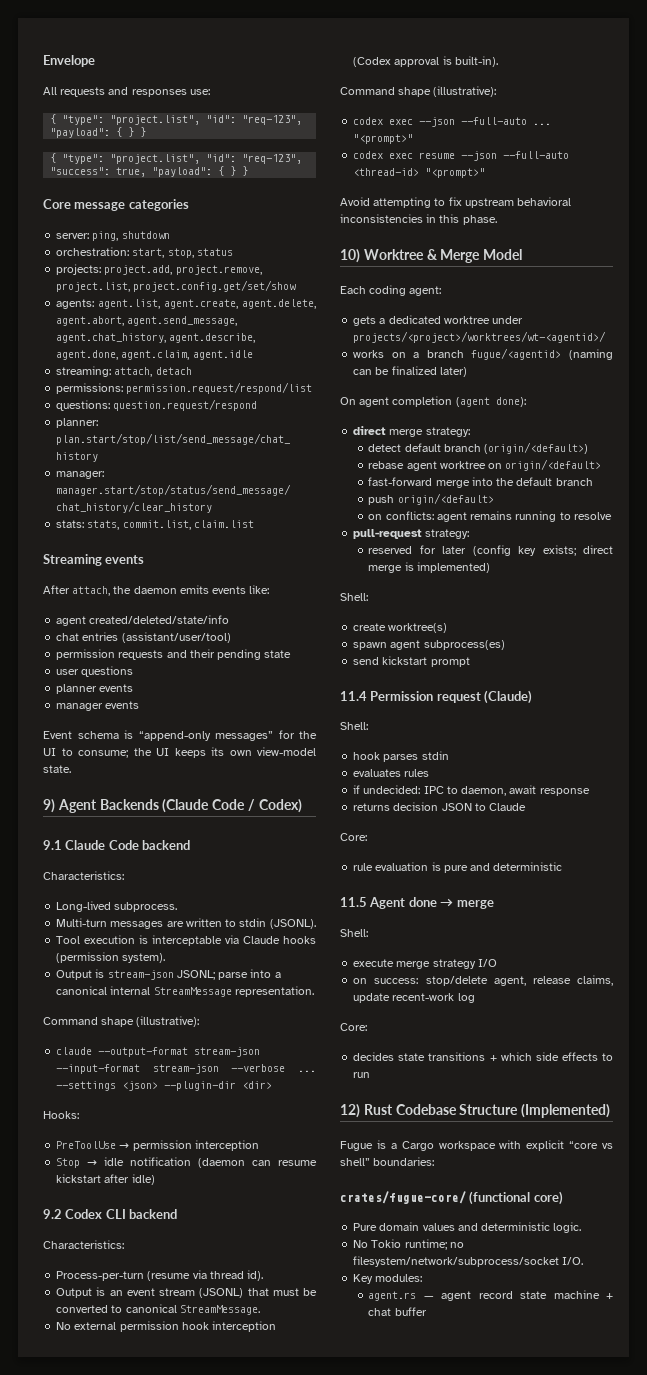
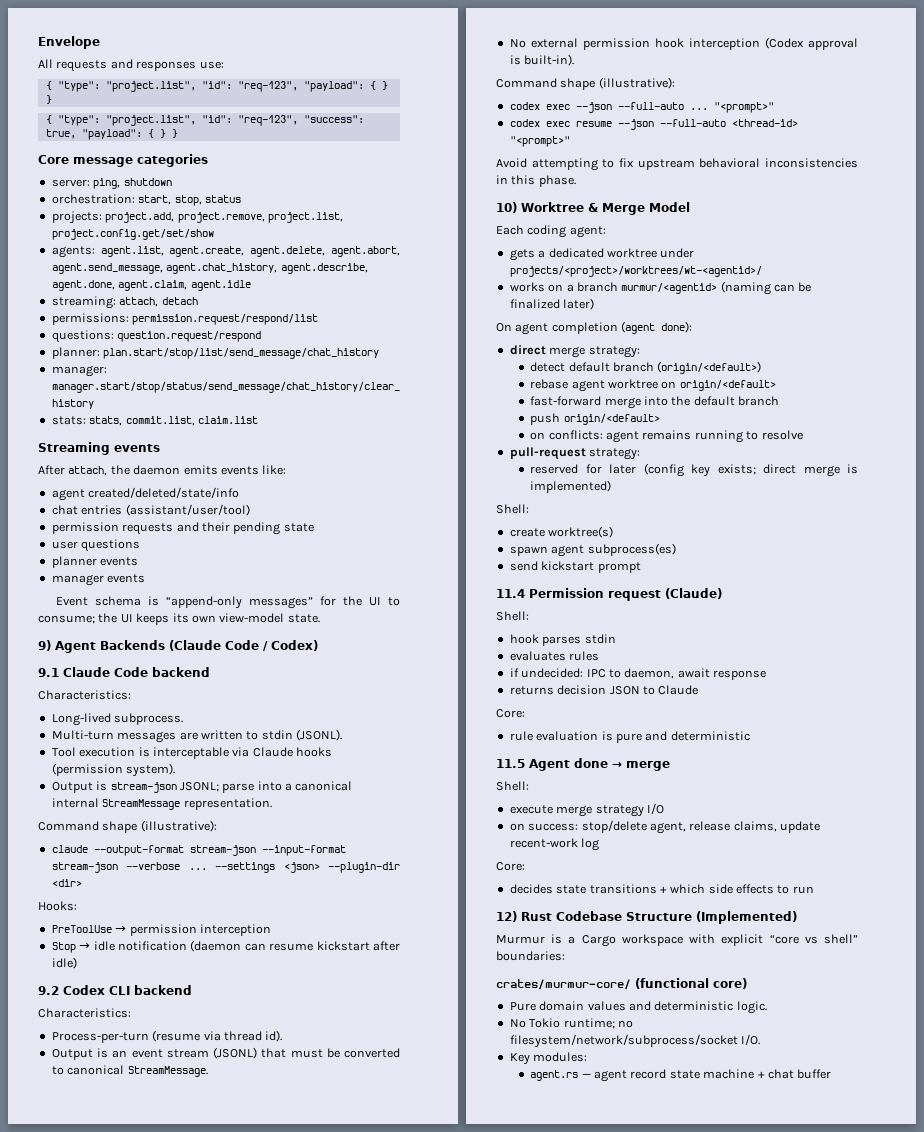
[471,348,562,360] fugue/<agentid> -> [621,283,718,294] murmur/<agentid>
[340,1141,373,1151] Fugue -> [496,935,545,944] Murmur
[340,1191,466,1204] crates/fugue-core/ -> [496,979,631,990] crates/murmur-core/

